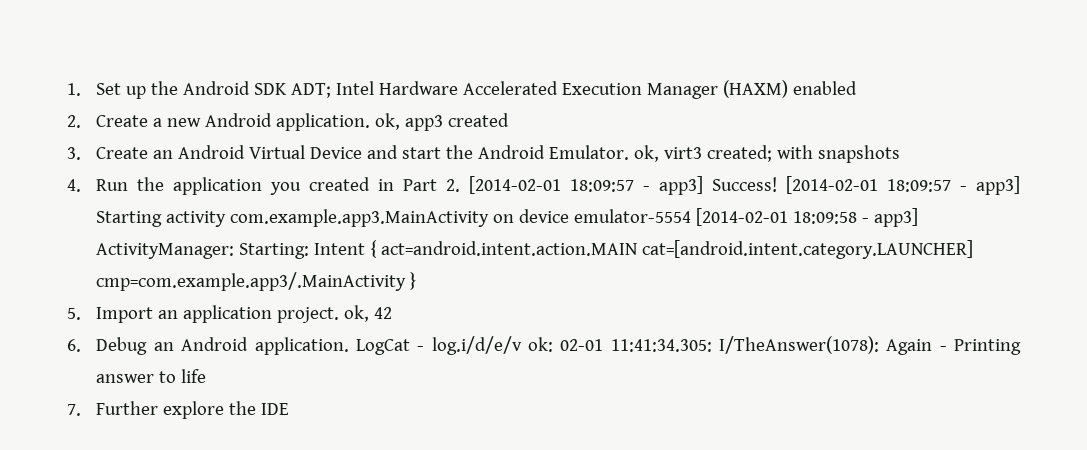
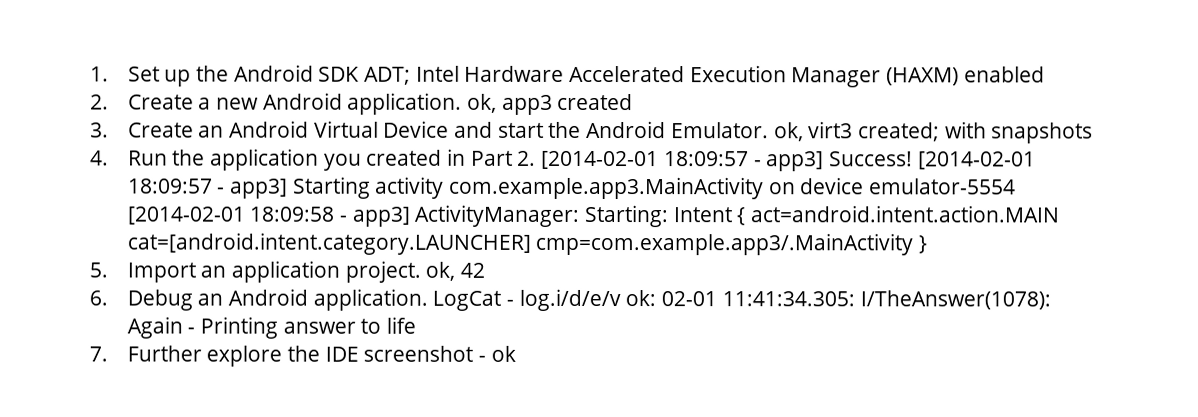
(290, 409) none -> [363,345,516,362] screenshot - ok

